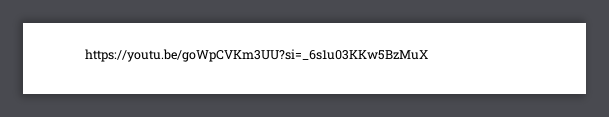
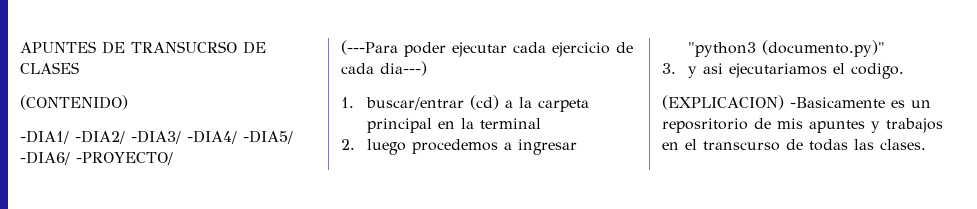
[85,49,428,62] https://youtu.be/goWpCVKm3UU?si=_6s1u03KKw5BzMuX -> [20,41,266,54] [20,62,79,74] [20,95,128,110] [20,130,293,144] [20,151,173,165] [341,40,633,57] [341,61,427,76] [341,95,589,112] [366,118,541,133] [341,139,577,155] [687,40,885,57] [662,63,904,79] [662,95,931,110] [662,118,943,133] [662,139,926,151] APUNTES DE TRANSUCRSO DE CLASES // (CONTENIDO) // -DIA1/ -DIA2/ -DIA3/ -DIA4/ -DIA5/ -DIA6/ -PROYECTO/ // (---Para poder ejecutar cada ejercicio de cada dia---) // 1. buscar/entrar (cd) a la carpeta principal en la terminal // 2. luego procedemos a ingresar "python3 (documento.py)" // 3. y asi ejecutariamos el codigo. // (EXPLICACION) -Basicamente es un reposritorio de mis apuntes y trabajos en el transcurso de todas las clases.

